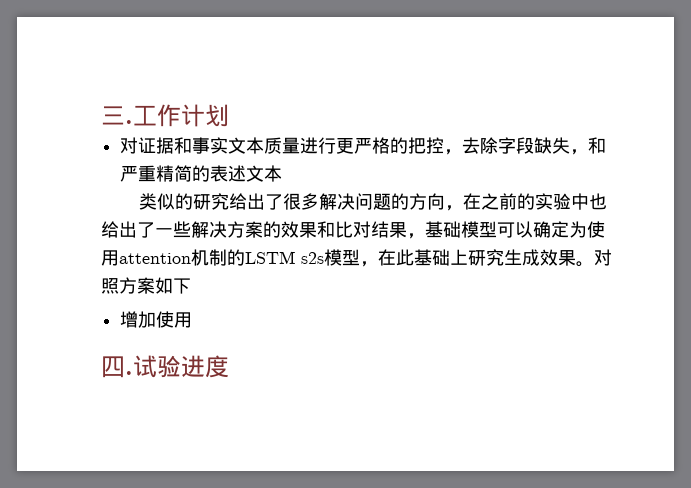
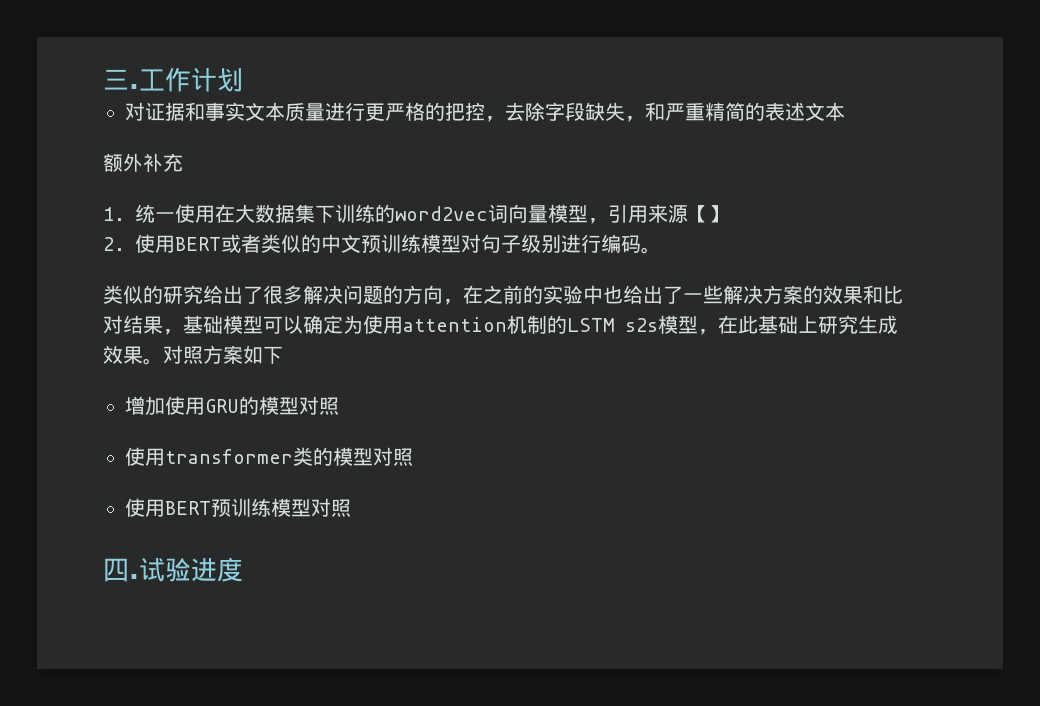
(283, 173) none -> [103,153,183,172] [103,204,729,224] [103,234,662,254] // 额外补充 // 1.统一使用在大数据集下训练的word2vec词向量模型，引用来源【】 // 2.使用BERT或者类似的中文预训练模型对句子级别进行编码。
(193, 320) none -> [205,396,339,415] [125,447,413,466] [125,498,351,517] GRU的模型对照 // 使用transformer类的模型对照 // 使用BERT预训练模型对照

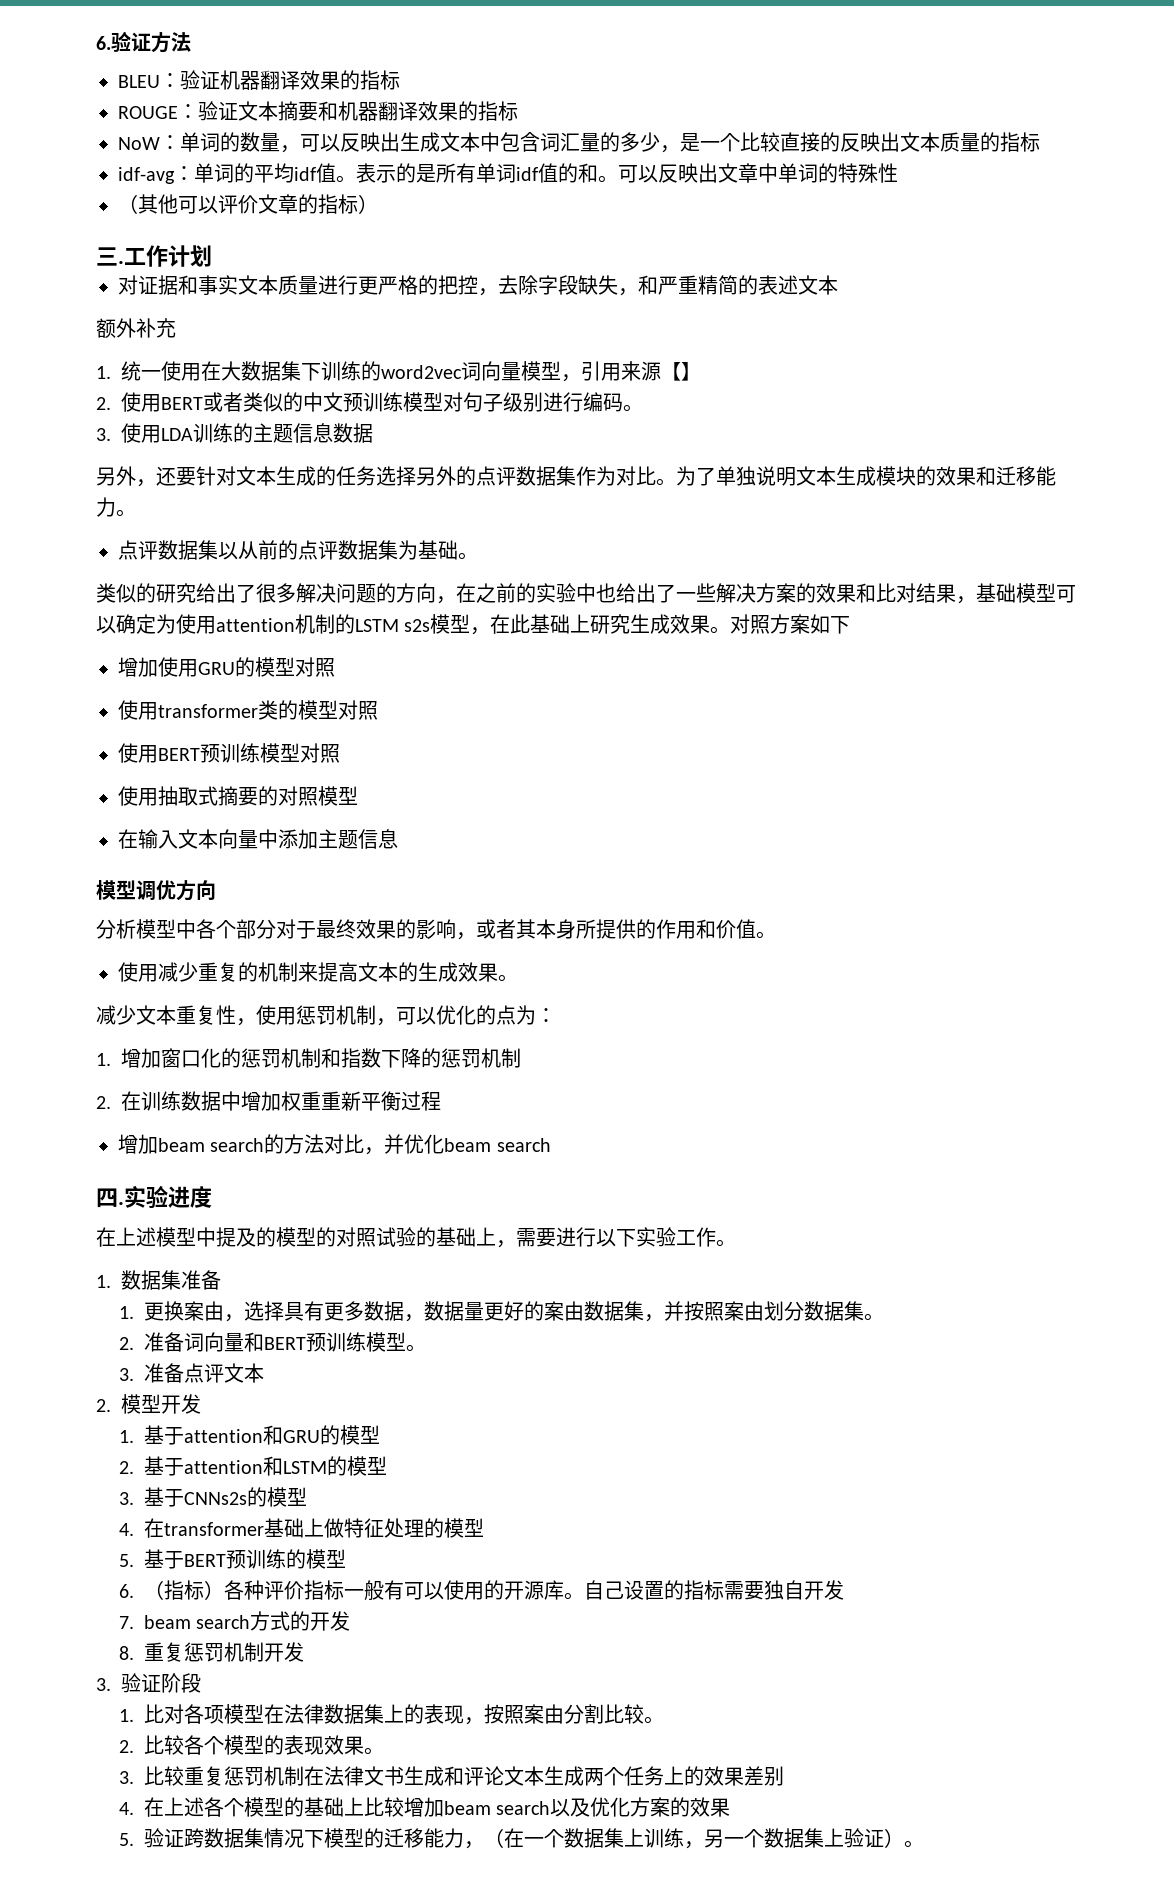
(103, 79) none -> [96,31,191,53] [118,70,400,90] [118,101,518,121] [118,132,1040,153] [118,163,898,184] [118,194,378,214] 6.验证方法 // BLEU：验证机器翻译效果的指标 // ROUGE：验证文本摘要和机器翻译效果的指标 // NoW：单词的数量，可以反映出生成文本中包含词汇量的多少，是一个比较直接的反映出文本质量的指标 // idf-avg：单词的平均idf值。表示的是所有单词idf值的和。可以反映出文章中单词的特殊性 // （其他可以评价文章的指标） //
(662, 250) none -> [96,423,373,443] [96,466,1056,487] [96,497,136,517] [118,540,478,560] // 3.使用LDA训练的主题信息数据 // 另外，还要针对文本生成的任务选择另外的点评数据集作为对比。为了单独说明文本生成模块的效果和迁移能力。 // 点评数据集以从前的点评数据集为基础。
(351, 508) none -> [118,786,358,806] [118,829,398,849] [96,880,216,901] [96,919,776,940] [118,962,518,982] [96,1005,556,1026] [96,1048,521,1068] [96,1091,441,1111] [118,1134,551,1155] // 使用抽取式摘要的对照模型 // 在输入文本向量中添加主题信息 // 模型调优方向 // 分析模型中各个部分对于最终效果的影响，或者其本身所提供的作用和价值。 // 使用减少重复的机制来提高文本的生成效果。 // 减少文本重复性，使用惩罚机制，可以优化的点为： // 1.增加窗口化的惩罚机制和指数下降的惩罚机制 // 2.在训练数据中增加权重重新平衡过程 // 增加beam search的方法对比，并优化beam search
[139,557,165,582] 试 -> [124,1185,146,1208] 实
(243, 569) none -> [96,1227,736,1248] [96,1270,221,1290] [118,1301,884,1322] [118,1332,426,1352] [118,1363,264,1383] [96,1394,201,1414] [118,1425,380,1445] [118,1456,387,1476] [118,1487,307,1507] [118,1518,484,1538] [118,1549,346,1569] [118,1580,844,1600] [118,1611,351,1631] [118,1642,304,1662] [96,1673,201,1693] [118,1704,664,1725] [118,1735,384,1755] [118,1766,784,1786] [118,1797,731,1817] [118,1828,924,1849] // 在上述模型中提及的模型的对照试验的基础上，需要进行以下实验工作。 // 1.数据集准备 // 1.更换案由，选择具有更多数据，数据量更好的案由数据集，并按照案由划分数据集。 // 2.准备词向量和BERT预训练模型。 // 3.准备点评文本 // 2.模型开发 // 1.基于attention和GRU的模型 // 2.基于attention和LSTM的模型 // 3.基于CNNs2s的模型 // 4.在transformer基础上做特征处理的模型 // 5.基于BERT预训练的模型 // 6.（指标）各种评价指标一般有可以使用的开源库。自己设置的指标需要独自开发 // 7. beam search方式的开发 // 8.重复惩罚机制开发 // 3.验证阶段 // 1.比对各项模型在法律数据集上的表现，按照案由分割比较。 // 2.比较各个模型的表现效果。 // 3.比较重复惩罚机制在法律文书生成和评论文本生成两个任务上的效果差别 // 4.在上述各个模型的基础上比较增加beam search以及优化方案的效果 // 5.验证跨数据集情况下模型的迁移能力，（在一个数据集上训练，另一个数据集上验证）。

